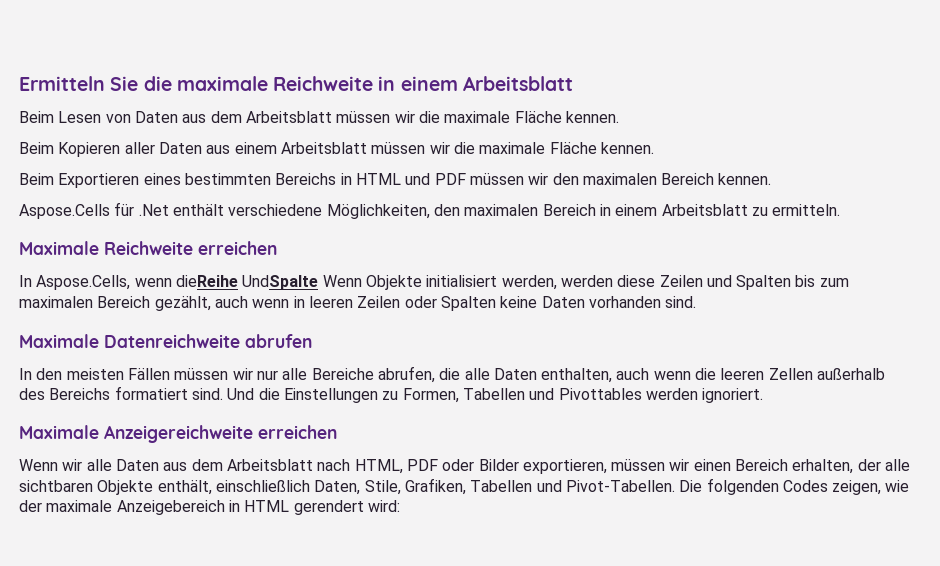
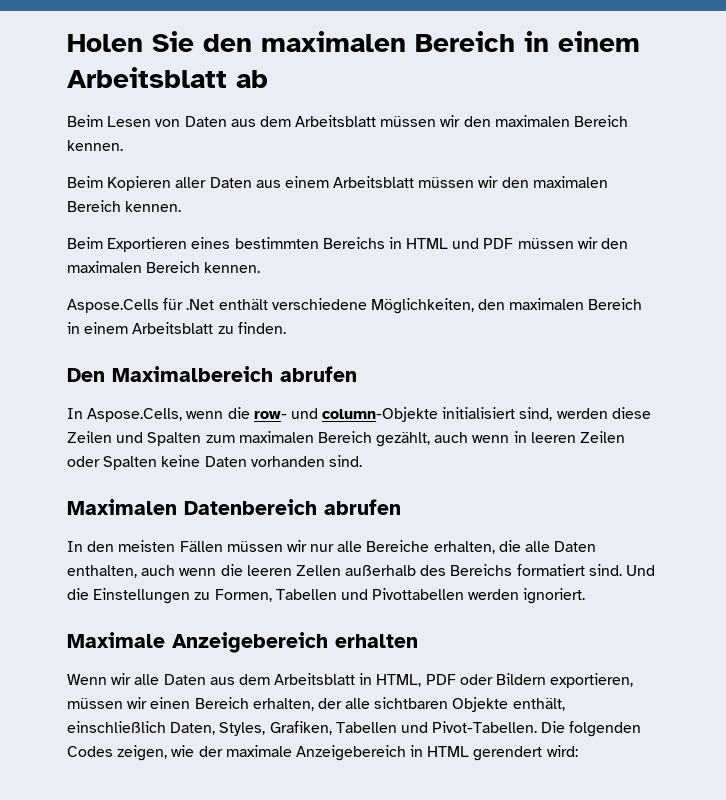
[19,76,573,91] Ermitteln Sie die maximale Reichweite in einem Arbeitsblatt -> [67,31,640,52] [67,67,268,88] Holen Sie den maximalen Bereich in einem Arbeitsblatt ab
[418,111,562,123] die maximale Fläche -> [463,115,629,127] den maximalen Bereich
[453,142,597,154] die maximale Fläche -> [501,176,608,188] [67,200,121,212] den maximalen Bereich
[772,204,841,216] [19,241,277,255] ermitteln. // Maximale Reichweite erreichen -> [237,322,286,334] [67,366,357,382] finden. // Den Maximalbereich abrufen
[175,275,557,290] dieReihe UndSpalte Wenn Objekte initialisiert werden, -> [227,407,553,422] die row- und column-Objekte initialisiert sind,
[795,275,816,287] bis -> (202, 439) none
[19,334,240,348] Maximale Datenreichweite -> [67,499,317,515] Maximalen Datenbereich
[377,366,435,383] abrufen, -> [433,541,495,554] erhalten,
[558,388,642,400] Pivottables -> [372,588,465,600] Pivottabellen
[104,425,337,443] Anzeigereichweite erreichen -> [172,632,418,653] Anzeigebereich erhalten
[317,459,351,471] nach -> [359,673,373,685] in
[478,459,519,471] Bilder -> [496,673,547,685] Bildern
[364,480,401,495] Stile, -> [219,722,266,736] Styles,

